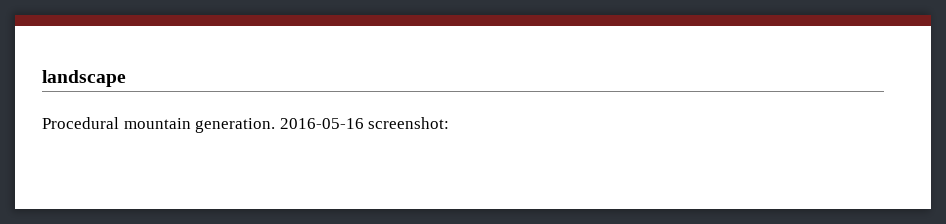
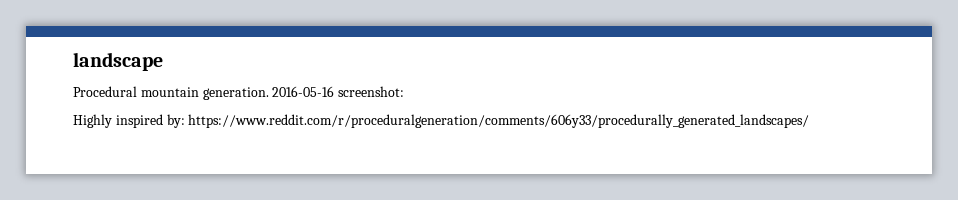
(450, 123) none -> [73,114,810,128] // Highly inspired by: https://www.reddit.com/r/proceduralgeneration/comments/606y33/procedurally_generated_landscapes/

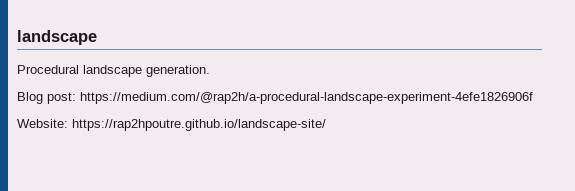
[140,87,199,97] mountain -> [83,65,142,77] landscape
[272,86,405,97] [73,114,810,128] 2016-05-16 screenshot: // Highly inspired by: https://www.reddit.com/r/proceduralgeneration/comments/606y33/procedurally_generated_landscapes/ -> [17,92,533,104] [17,119,326,131] // Blog post: https://medium.com/@rap2h/a-procedural-landscape-experiment-4efe1826906f // Website: https://rap2hpoutre.github.io/landscape-site/

